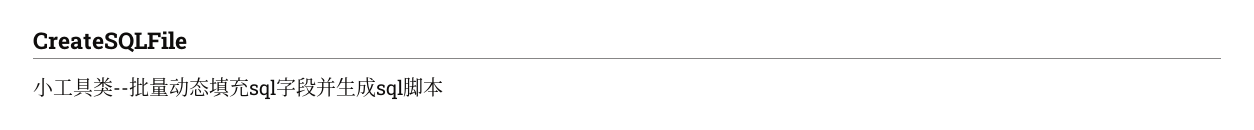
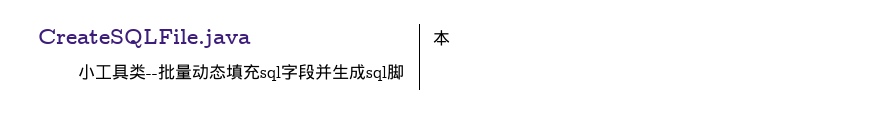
[33,31,187,53] CreateSQLFile -> [38,29,251,48] CreateSQLFile.java

